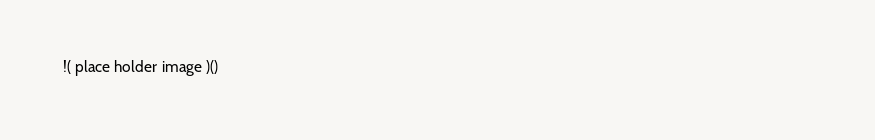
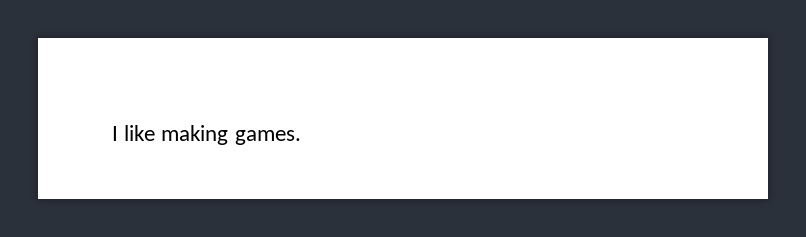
[63,60,218,76] !( place holder image )() -> [112,125,301,145] I like making games.

